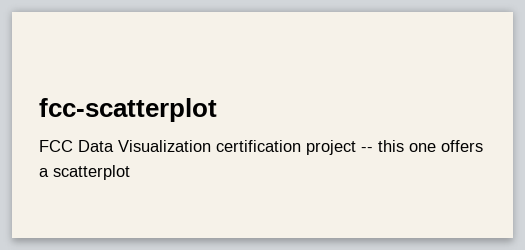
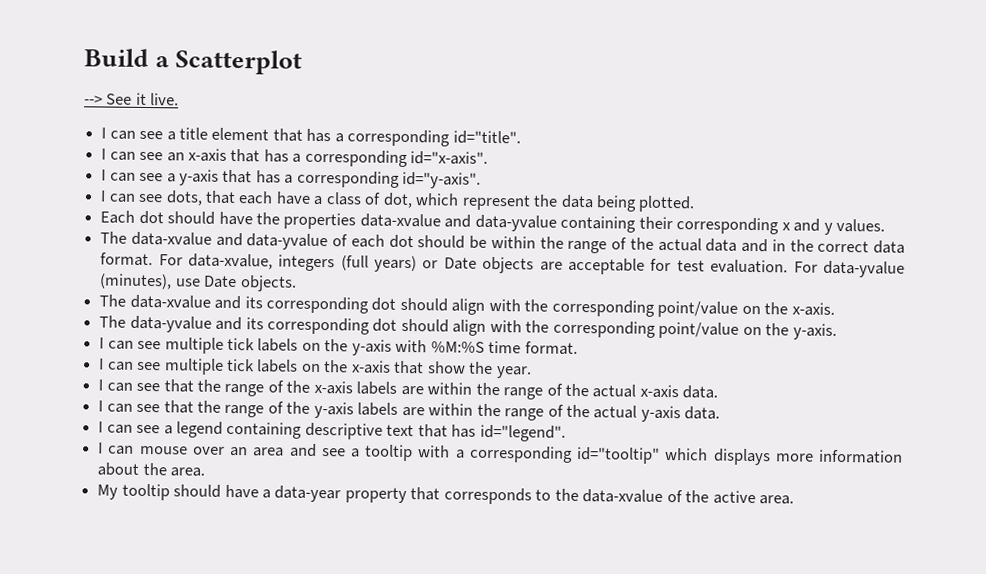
[39,98,217,122] [39,140,483,155] [39,165,130,180] fcc-scatterplot // FCC Data Visualization certification project -- this one offers a scatterplot -> [84,48,303,75] [84,92,180,106] [101,127,521,147] [101,148,489,168] [101,169,482,189] [100,190,696,213] [100,210,885,235] [100,231,905,254] [100,252,905,278] [99,273,297,292] [99,294,835,318] [99,315,837,340] [99,337,578,356] [99,358,532,379] [98,379,719,400] [98,400,721,423] [98,421,566,442] [98,442,904,466] [97,462,206,477] [97,483,794,505] Build a Scatterplot // --> See it live. // I can see a title element that has a corresponding id="title". // I can see an x-axis that has a corresponding id="x-axis". // I can see a y-axis that has a corresponding id="y-axis". // I can see dots, that each have a class of dot, which represent the data being plotted. // Each dot should have the properties data-xvalue and data-yvalue containing their corresponding x and y values. // The data-xvalue and data-yvalue of each dot should be within the range of the actual data and in the correct data format. For data-xvalue, integers (full years) or Date objects are acceptable for test evaluation. For data-yvalue (minutes), use Date objects. // The data-xvalue and its corresponding dot should align with the corresponding point/value on the x-axis. // The data-yvalue and its corresponding dot should align with the corresponding point/value on the y-axis. // I can see multiple tick labels on the y-axis with %M:%S time format. // I can see multiple tick labels on the x-axis that show the year. // I can see that the range of the x-axis labels are within the range of the actual x-axis data. // I can see that the range of the y-axis labels are within the range of the actual y-axis data. // I can see a legend containing descriptive text that has id="legend". // I can mouse over an area and see a tooltip with a corresponding id="tooltip" which displays more information about the area. // My tooltip should have a data-year property that corresponds to the data-xvalue of the active area.

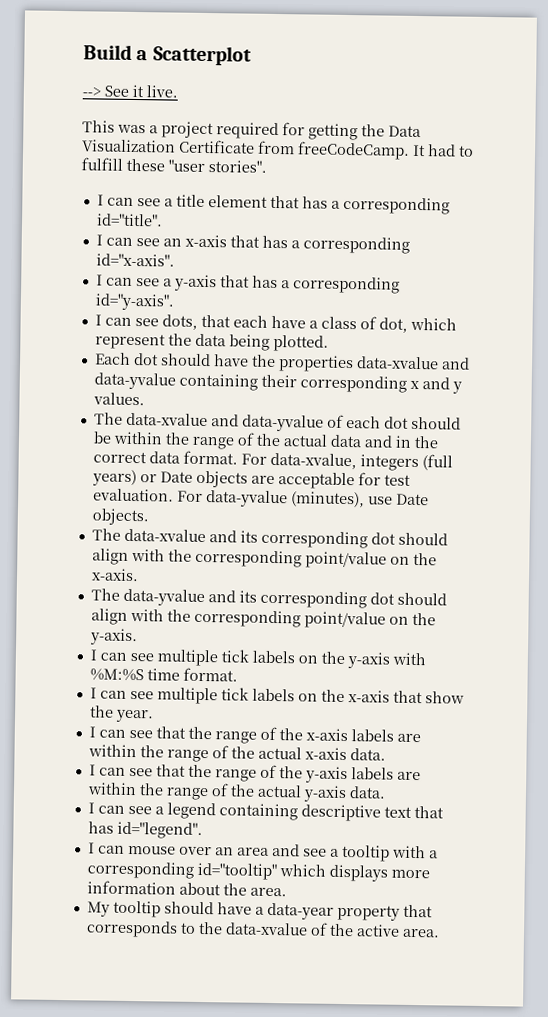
(180, 99) none -> [82,120,421,141] [82,139,474,160] [81,157,267,173] // This was a project required for getting the Data Visualization Certificate from freeCodeCamp. It had to fulfill these "user stories".

